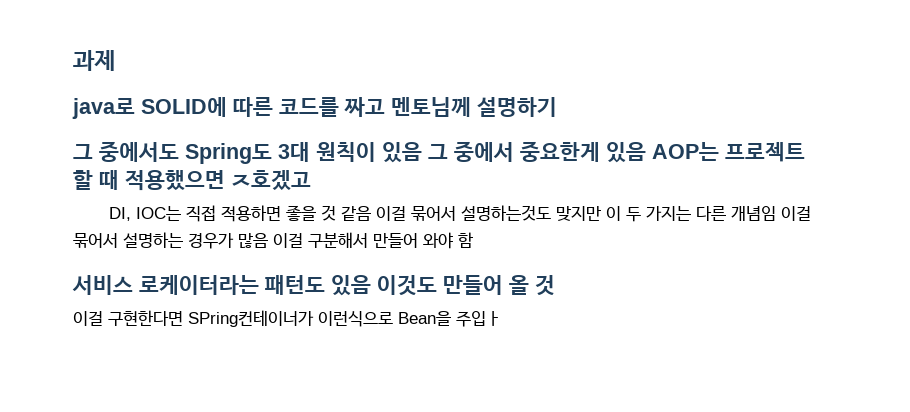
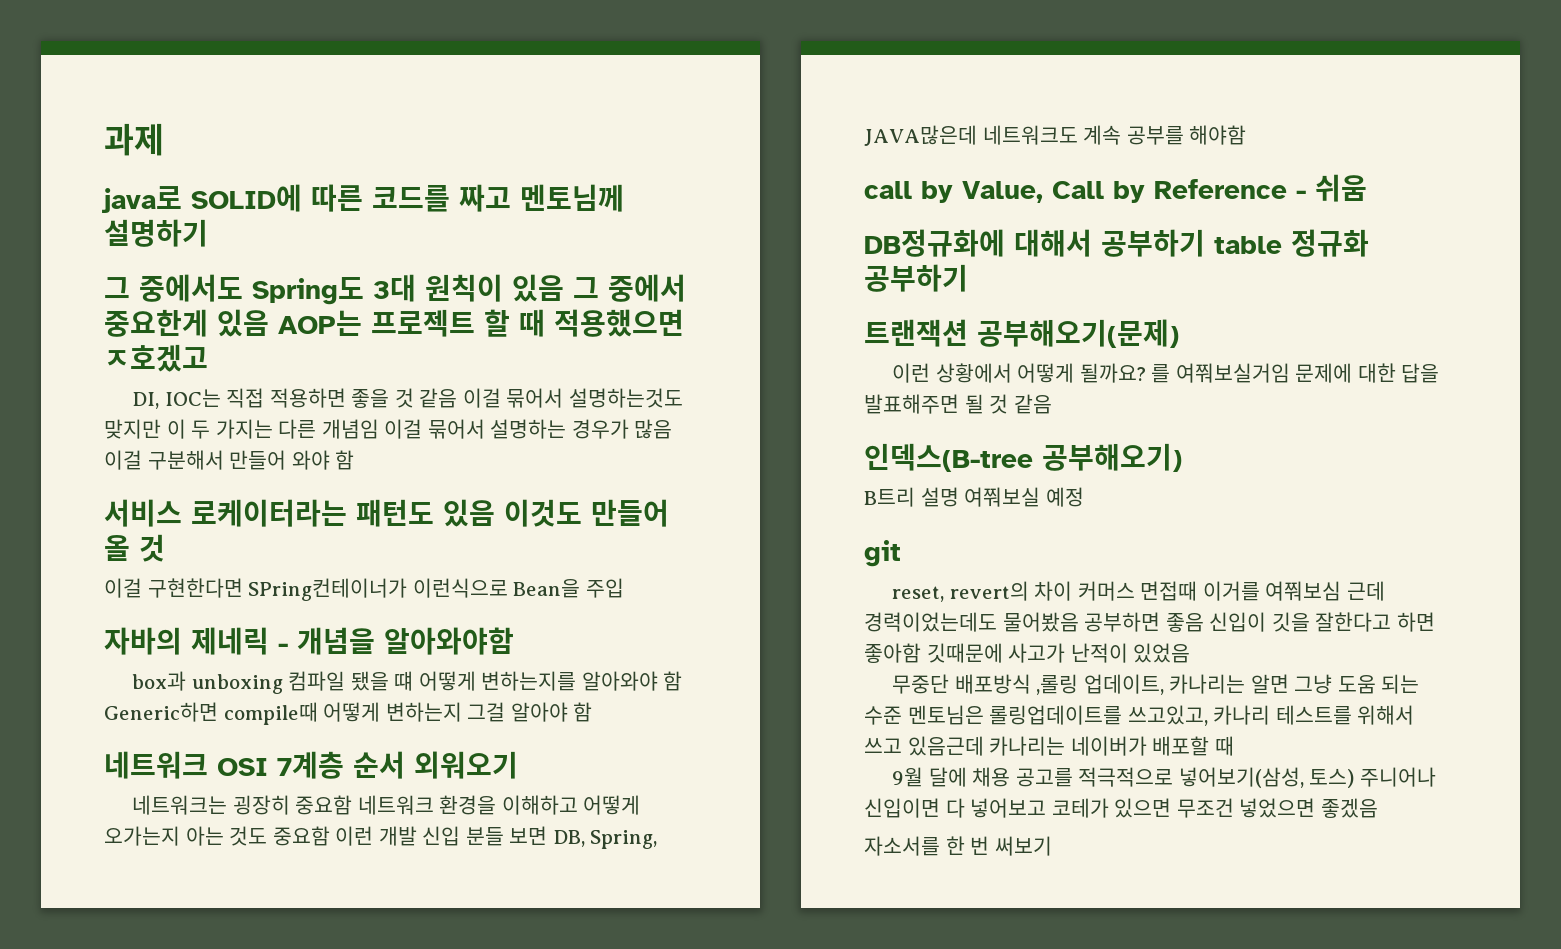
[456,311,501,327] 주입ㅏ -> [585,578,624,598] [104,627,514,655] [132,671,683,694] [104,702,593,725] [104,751,518,779] [132,795,641,815] [104,826,658,849] [864,125,1247,146] [864,174,1367,203] [864,229,1369,257] [864,264,968,292] [864,319,1179,348] [892,363,1440,383] [864,394,1052,414] [864,443,1182,472] [864,487,1084,507] [864,540,901,567] [892,581,1385,602] [864,612,1435,632] [864,643,1191,663] [892,674,1420,695] [864,705,1415,726] [864,736,1234,756] [892,767,1436,788] [864,798,1378,818] [864,836,1052,856] 주입 // 자바의 제네릭 - 개념을 알아와야함 // box과 unboxing 컴파일 됐을 떄 어떻게 변하는지를 알아와야 함 Generic하면 compile때 어떻게 변하는지 그걸 알아야 함 // 네트워크 OSI 7계층 순서 외워오기 // 네트워크는 굉장히 중요함 네트워크 환경을 이해하고 어떻게 오가는지 아는 것도 중요함 이런 개발 신입 분들 보면 DB, Spring, JAVA많은데 네트워크도 계속 공부를 해야함 // call by Value, Call by Reference - 쉬움 // DB정규화에 대해서 공부하기 table 정규화 공부하기 // 트랜잭션 공부해오기(문제) // 이런 상황에서 어떻게 될까요? 를 여쭤보실거임 문제에 대한 답을 발표해주면 될 것 같음 // 인덱스(B-tree 공부해오기) // B트리 설명 여쭤보실 예정 // git // reset, revert의 차이 커머스 면접때 이거를 여쭤보심 근데 경력이었는데도 물어봤음 공부하면 좋음 신입이 깃을 잘한다고 하면 좋아함 깃때문에 사고가 난적이 있었음 // 무중단 배포방식 ,롤링 업데이트, 카나리는 알면 그냥 도움 되는 수준 멘토님은 롤링업데이트를 쓰고있고, 카나리 테스트를 위해서 쓰고 있음근데 카나리는 네이버가 배포할 때 // 9월 달에 채용 공고를 적극적으로 넣어보기(삼성, 토스) 주니어나 신입이면 다 넣어보고 코테가 있으면 무조건 넣었으면 좋겠음 // 자소서를 한 번 써보기

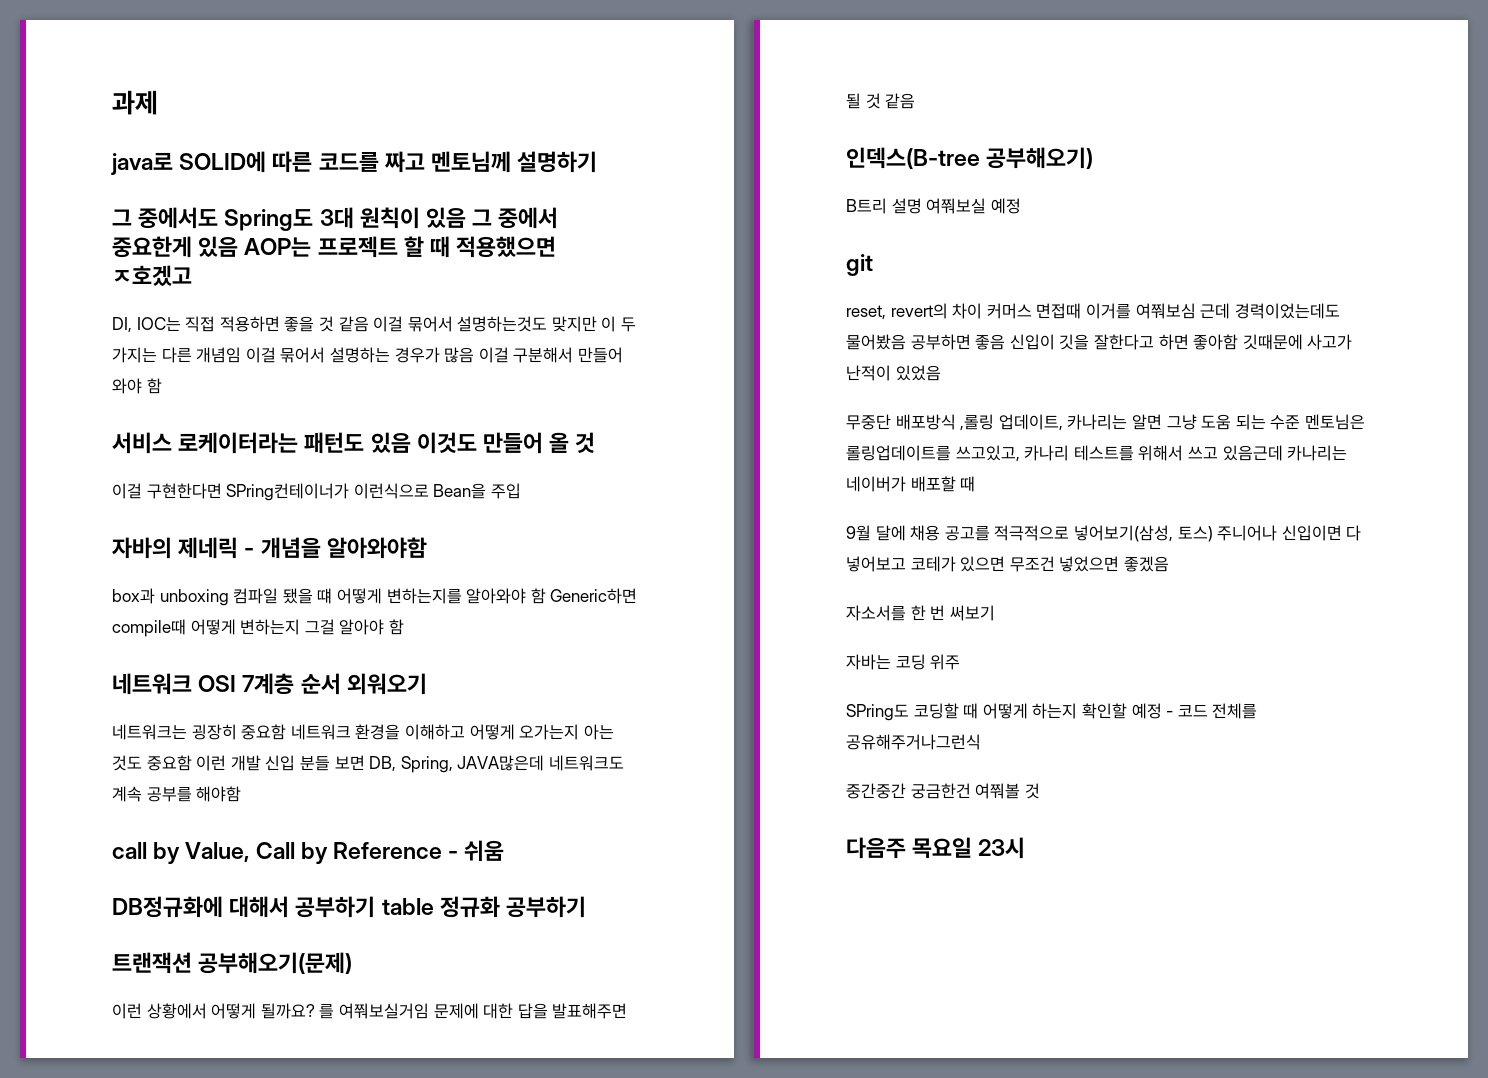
(1052, 846) none -> [846,654,961,670] [846,703,1258,721] [846,734,981,750] [846,783,1040,799] [846,837,1026,859] // 자바는 코딩 위주 // SPring도 코딩할 때 어떻게 하는지 확인할 예정 - 코드 전체를 공유해주거나그런식 // 중간중간 궁금한건 여쭤볼 것 // 다음주 목요일 23시

